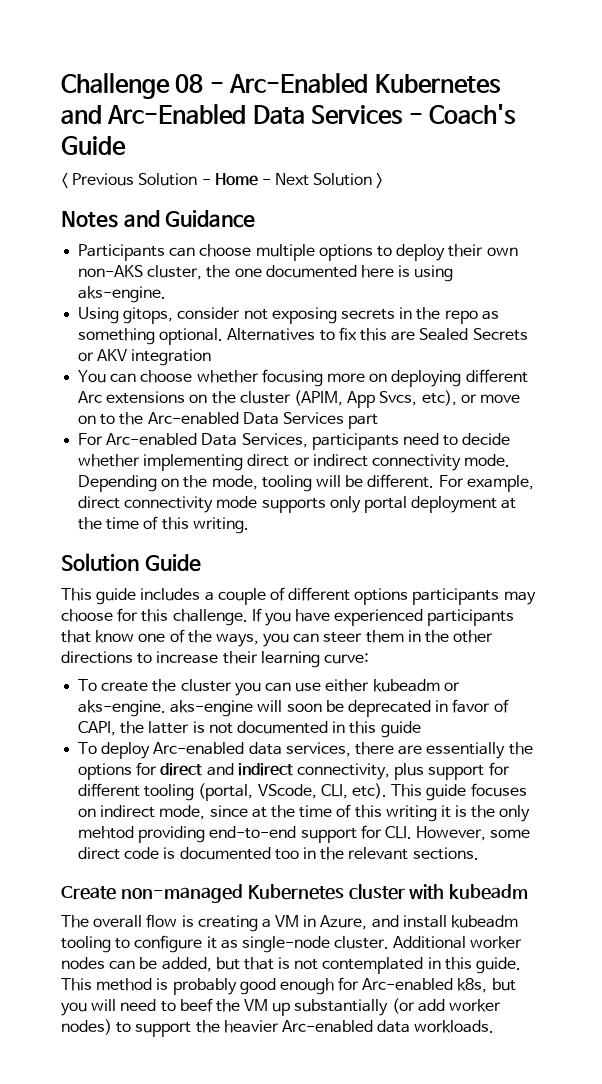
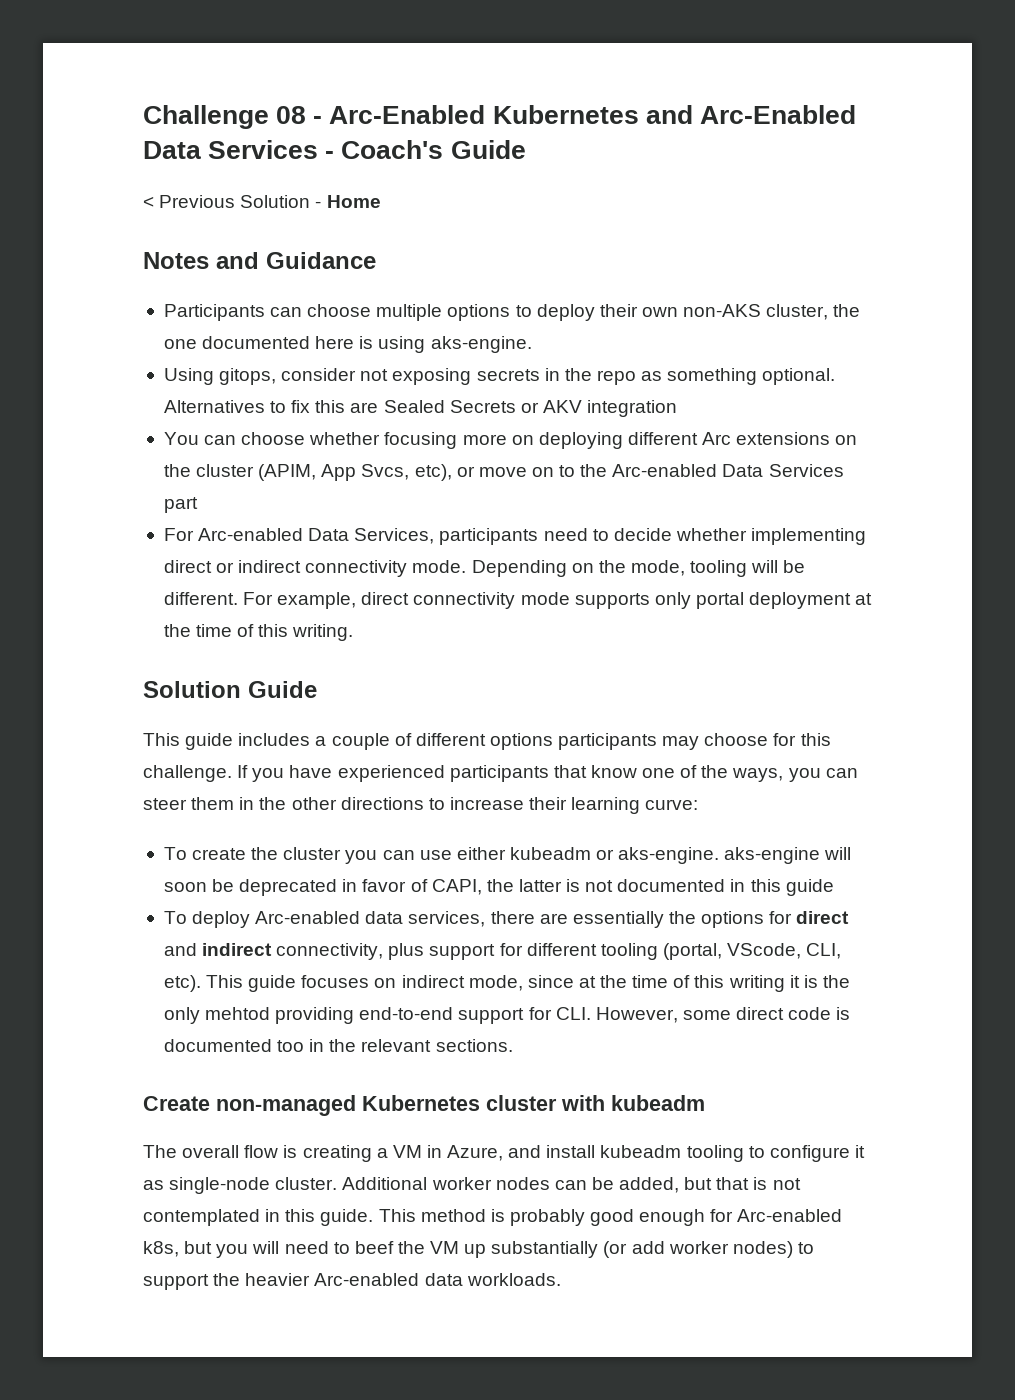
[261,173,384,188] - Next Solution > -> (381, 201) none

